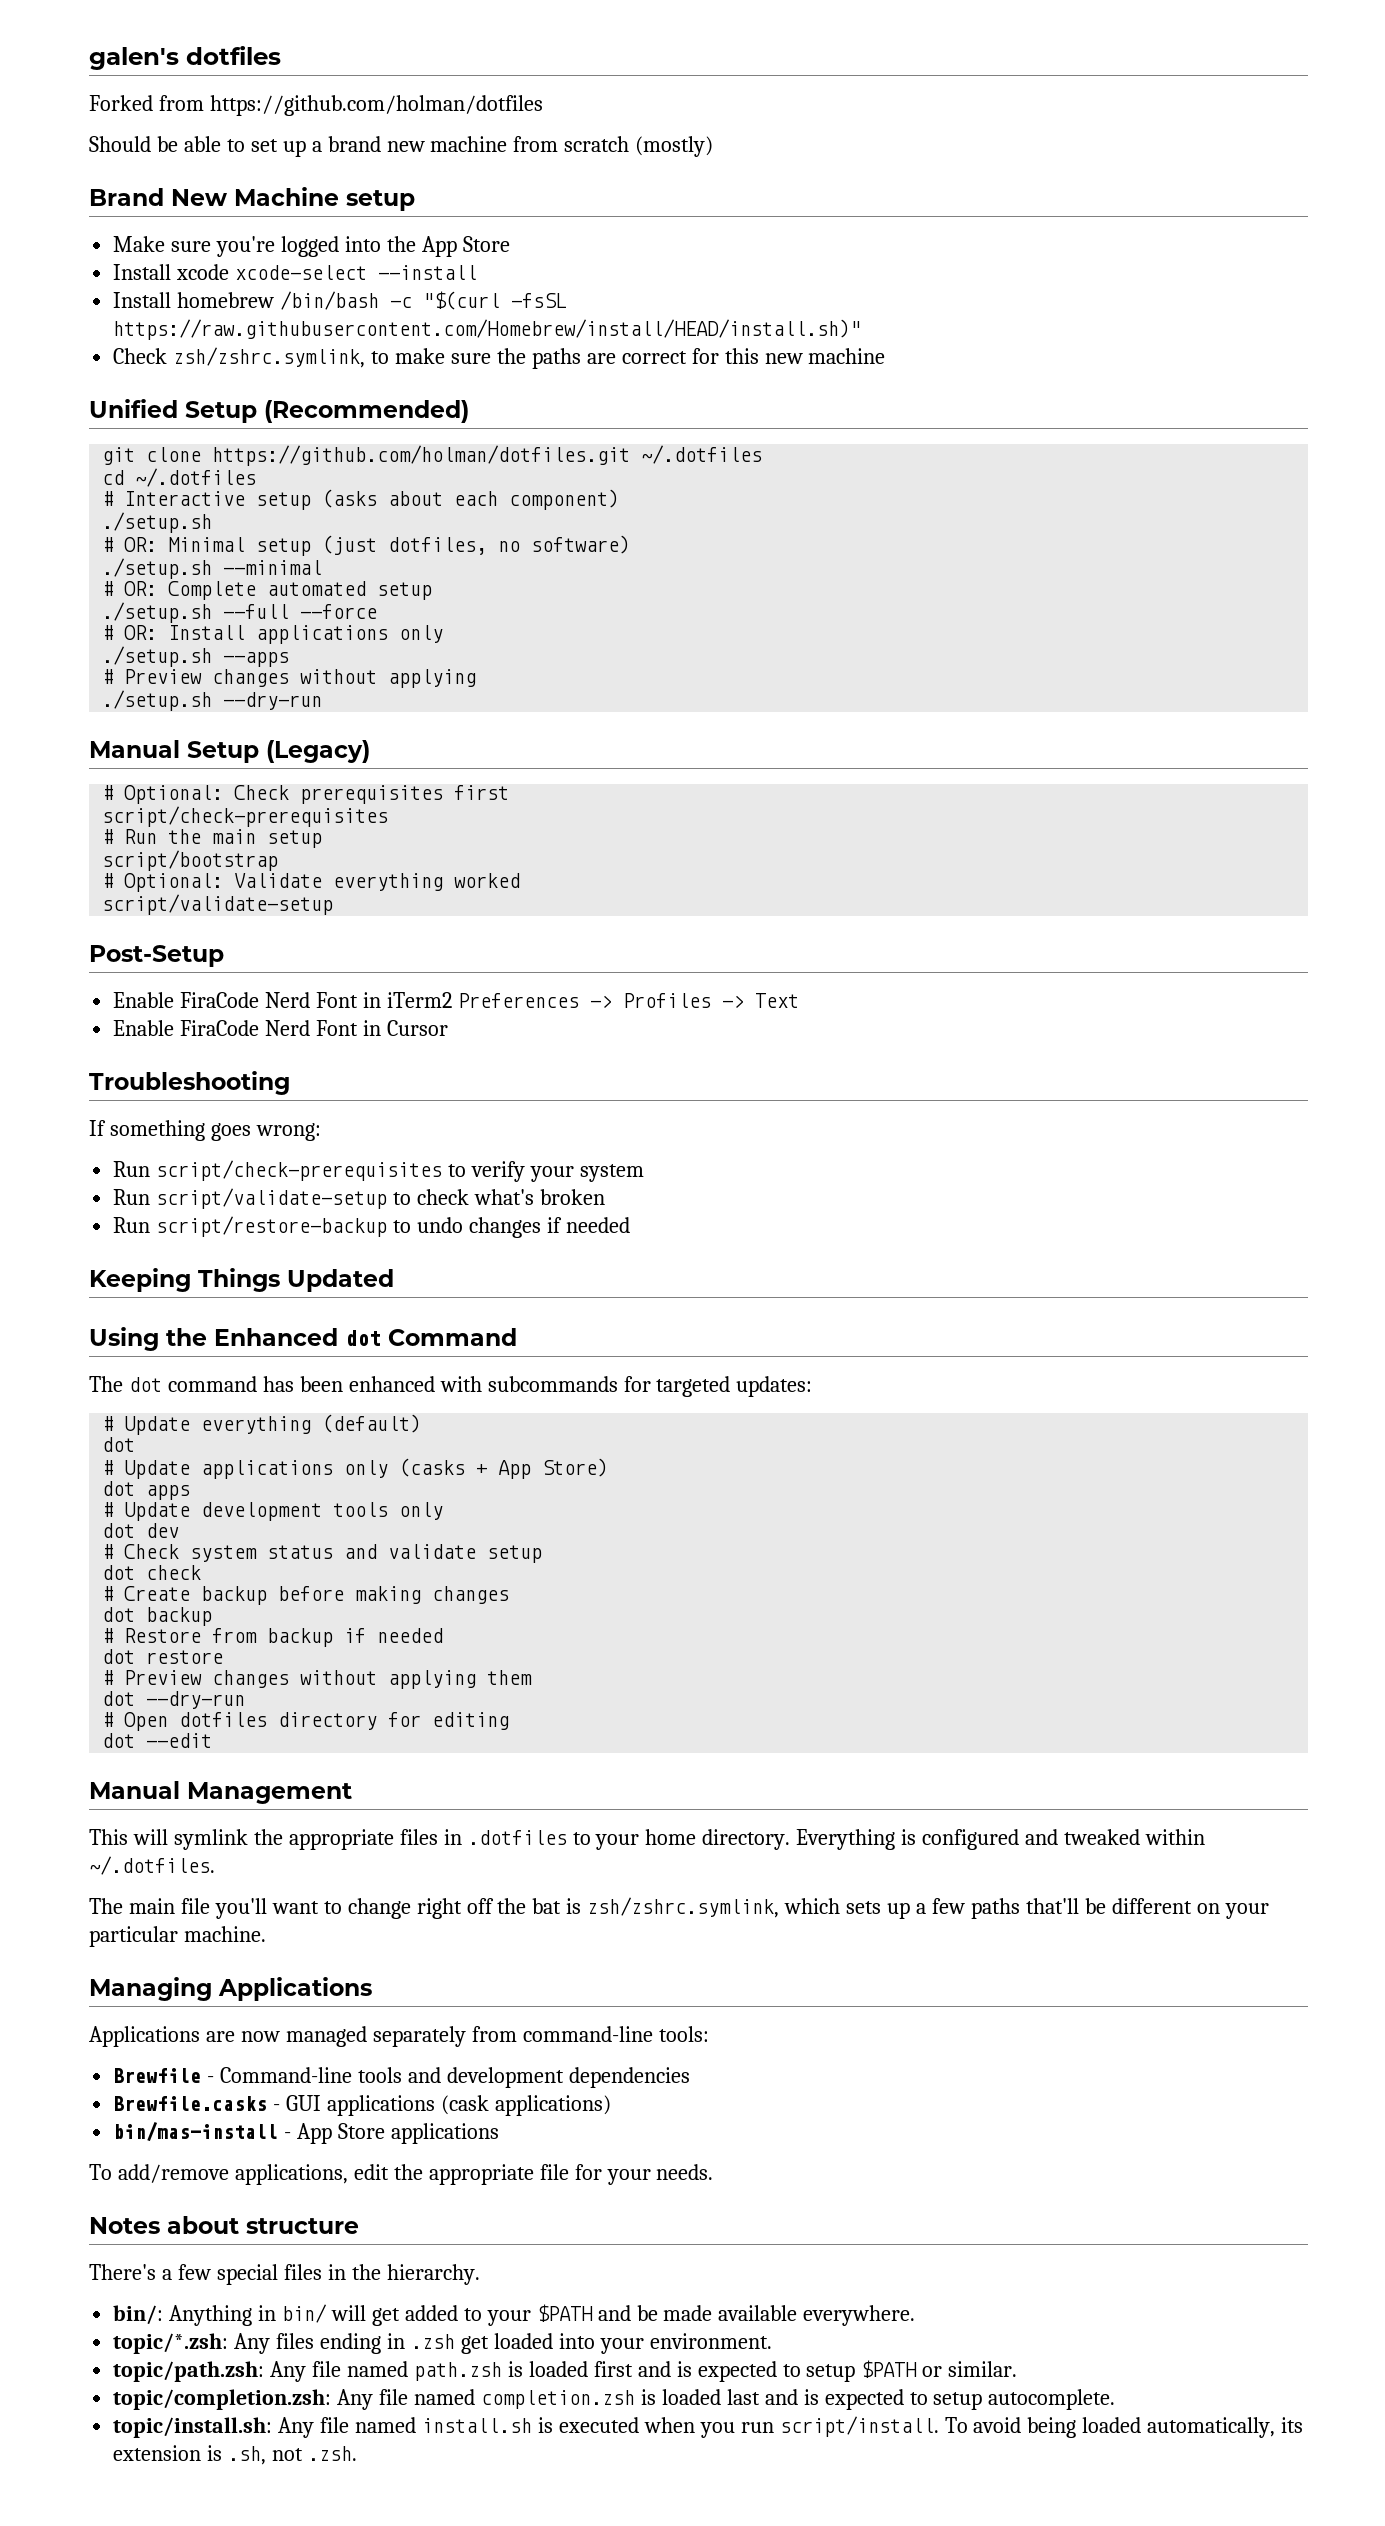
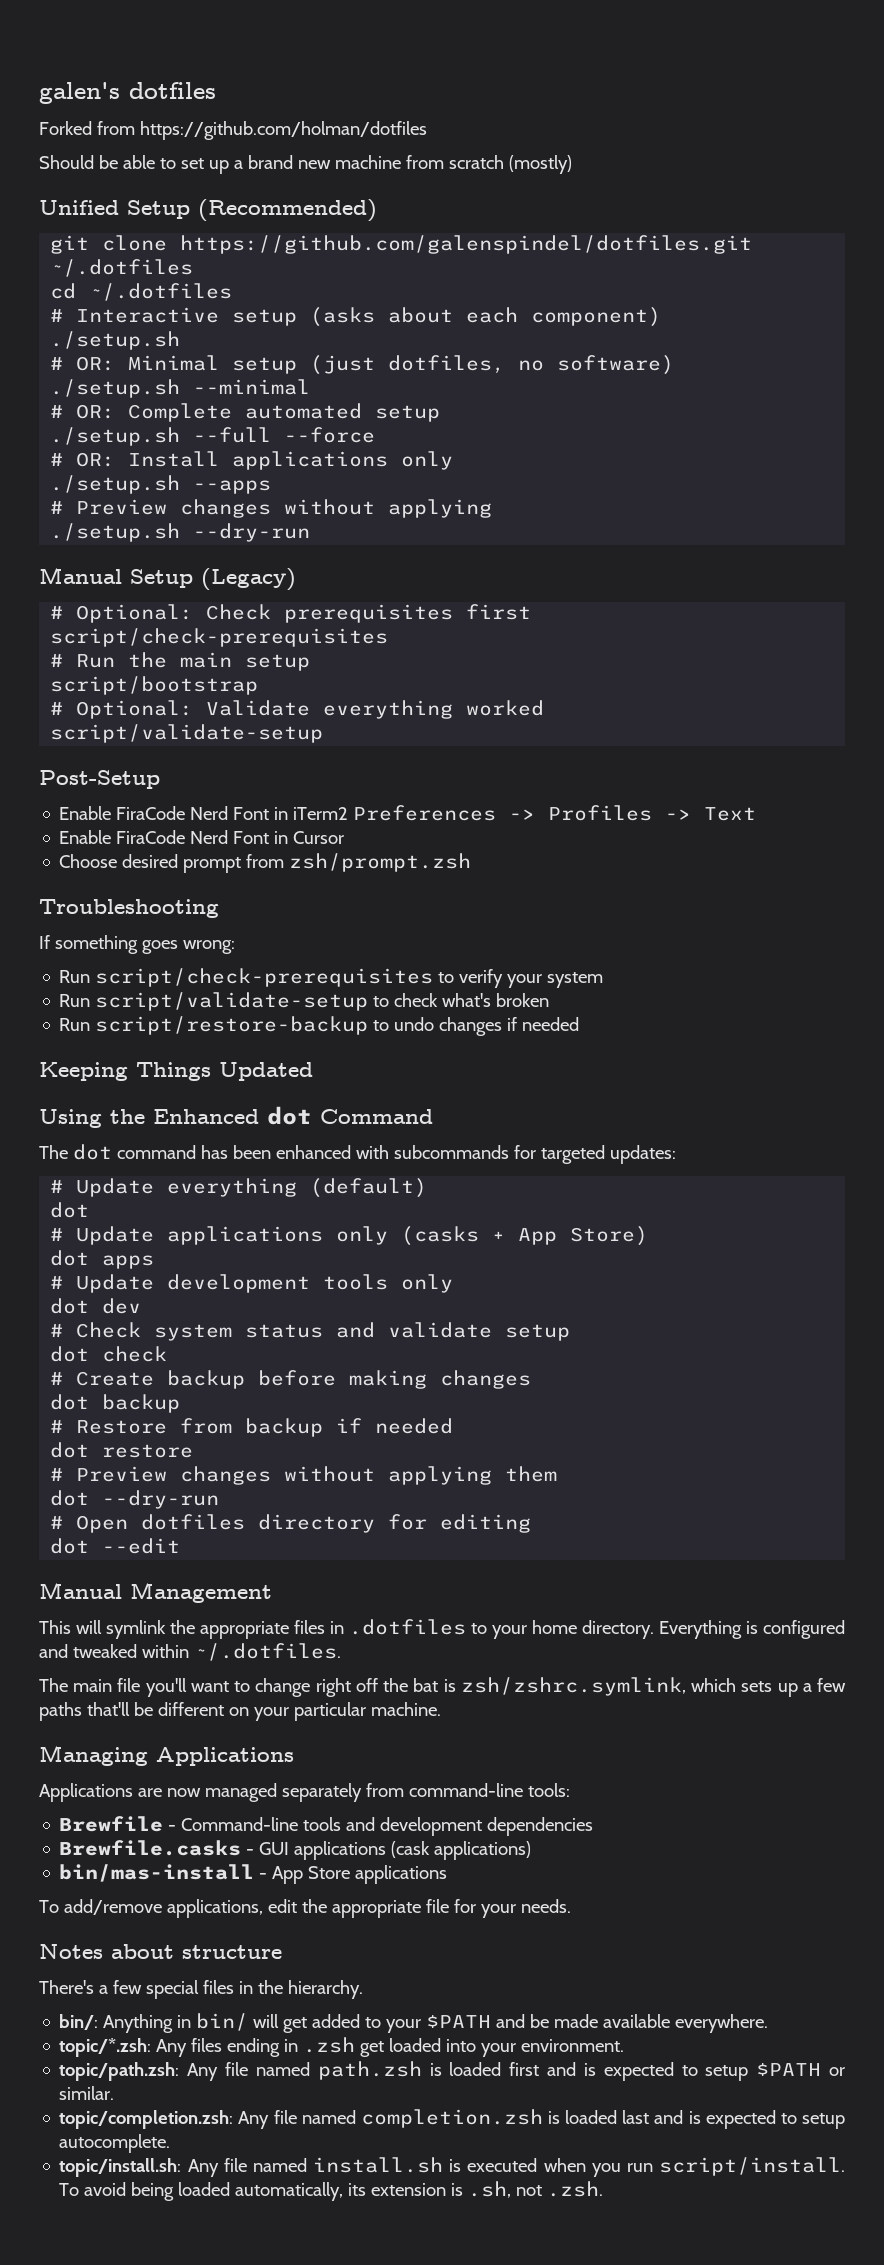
[89,187,415,211] [113,236,510,257] [113,264,478,280] [113,291,567,310] [113,319,862,340] [113,347,886,369] // Brand New Machine setup // Make sure you're logged into the App Store // Install xcode xcode-select --install // Install homebrew /bin/bash -c "$(curl -fsSL https://raw.githubusercontent.com/Homebrew/install/HEAD/install.sh)" // Check zsh/zshrc.symlink, to make sure the paths are correct for this new machine -> (572, 164) none
[212,445,631,466] https://github.com/holman/dotfiles.git -> [180,235,753,254] https://github.com/galenspindel/dotfiles.git
(448, 1028) none -> [59,853,472,873] // Choose desired prompt from zsh/prompt.zsh

